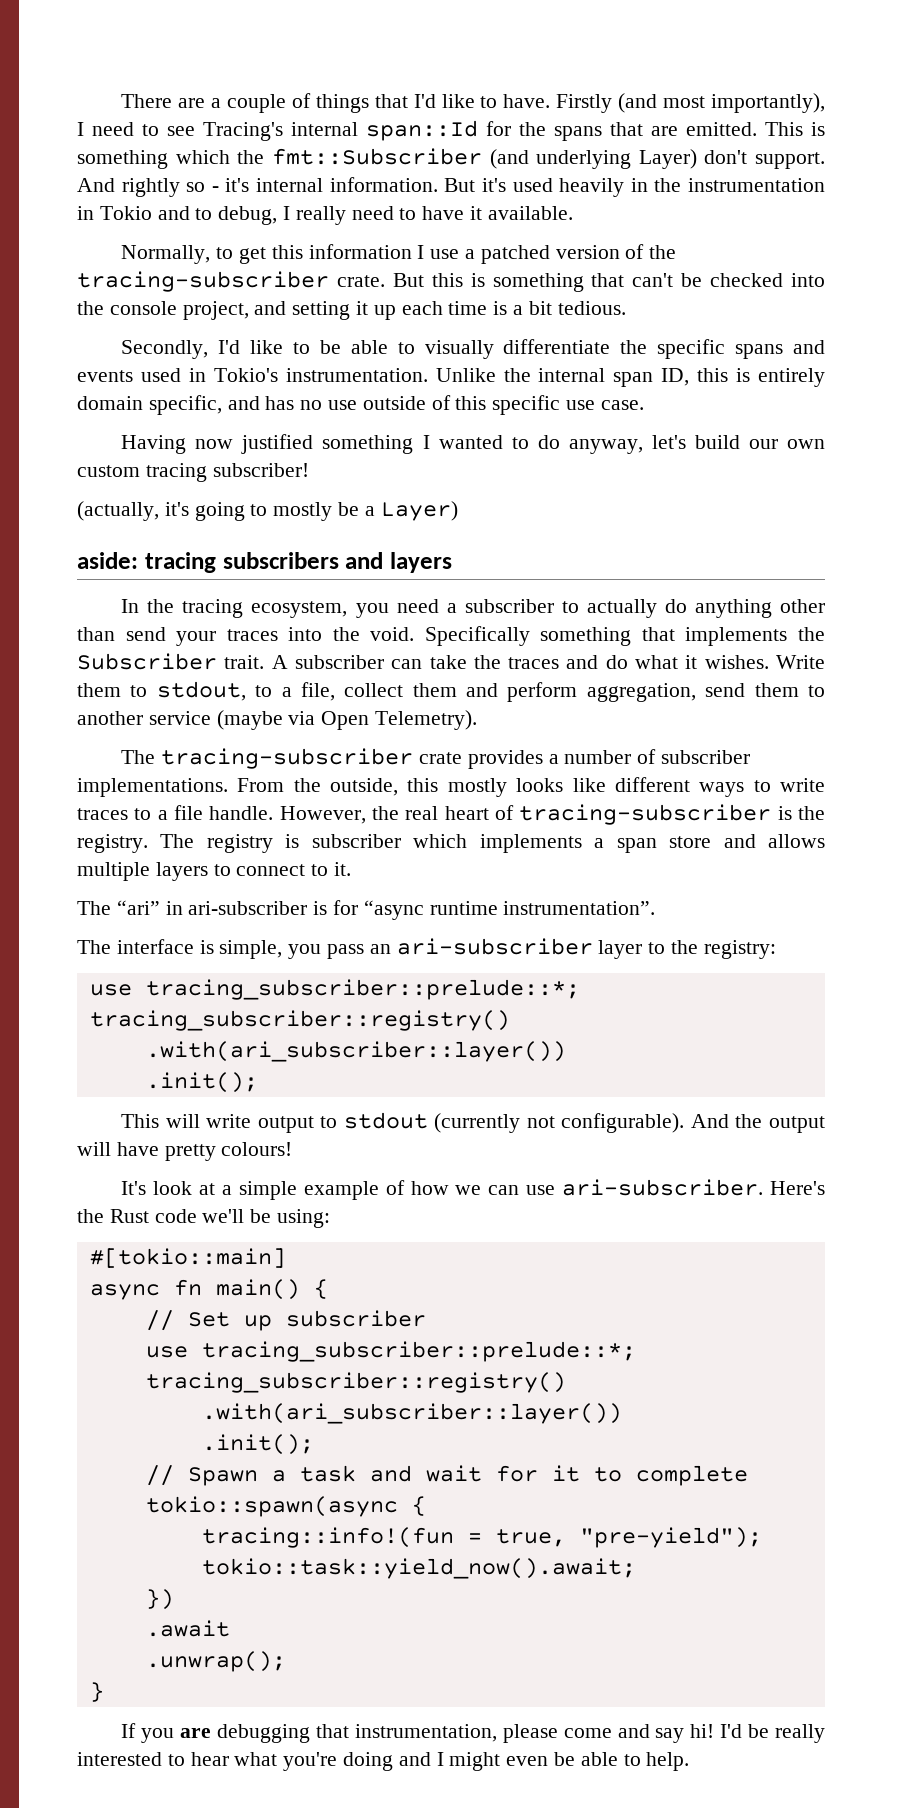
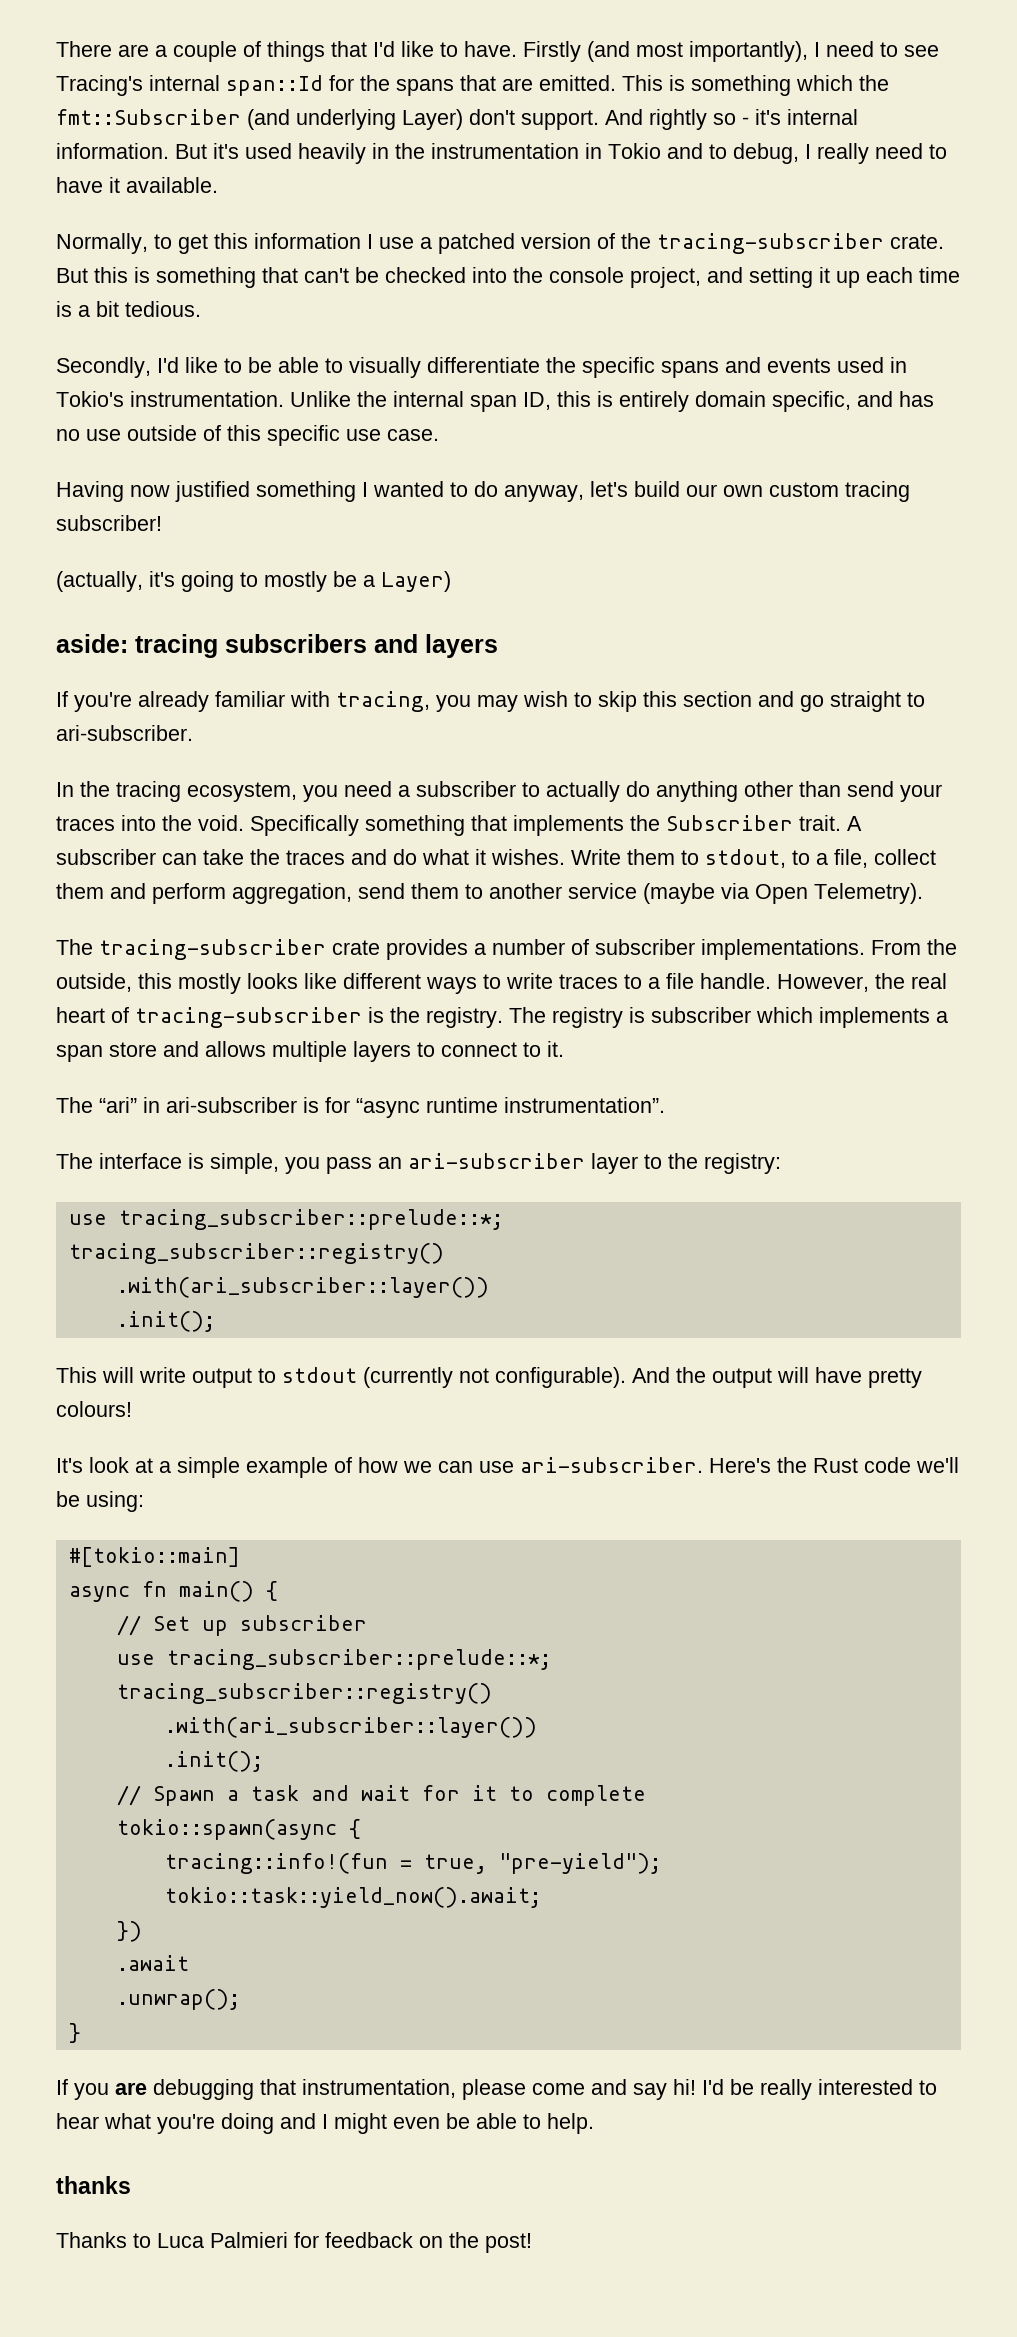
(452, 562) none -> [56,691,925,712] [56,725,193,741] // If you're already familiar with tracing, you may wish to skip this section and go straight to ari-subscriber.
(690, 1761) none -> [56,2176,131,2194] [56,2232,532,2253] // thanks // Thanks to Luca Palmieri for feedback on the post!

